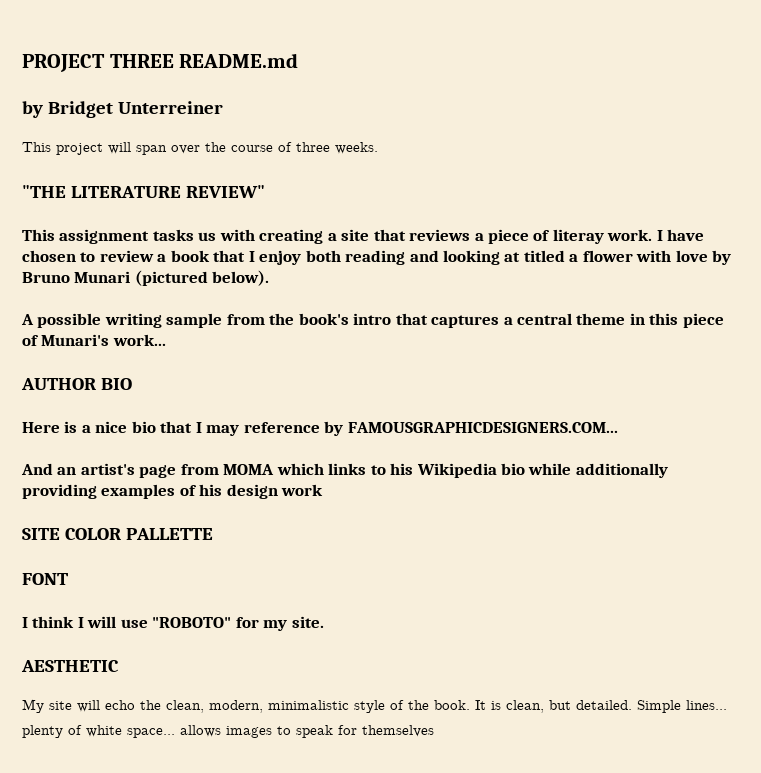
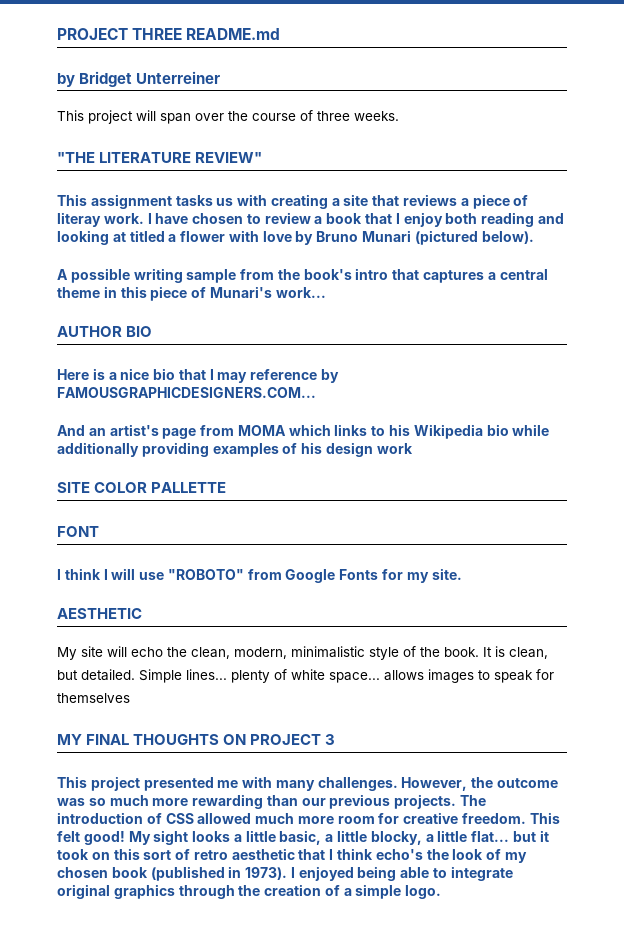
(232, 622) none -> [247,569,379,583] from Google Fonts
(434, 731) none -> [57,734,336,745] [57,776,559,791] [57,794,487,809] [57,812,560,824] [57,830,549,845] [57,848,527,863] [57,866,513,881] [57,884,442,899] // MY FINAL THOUGHTS ON PROJECT 3 // This project presented me with many challenges. However, the outcome was so much more rewarding than our previous projects. The introduction of CSS allowed much more room for creative freedom. This felt good! My sight looks a little basic, a little blocky, a little flat... but it took on this sort of retro aesthetic that I think echo's the look of my chosen book (published in 1973). I enjoyed being able to integrate original graphics through the creation of a simple logo.

